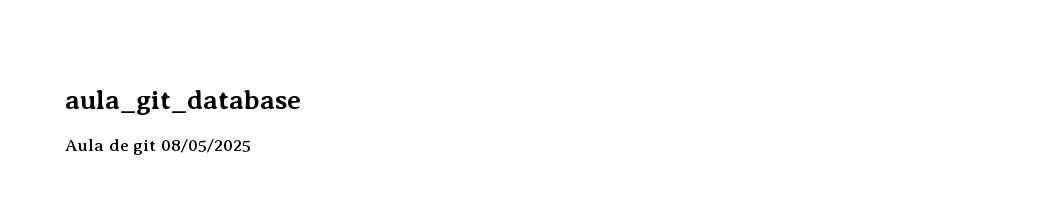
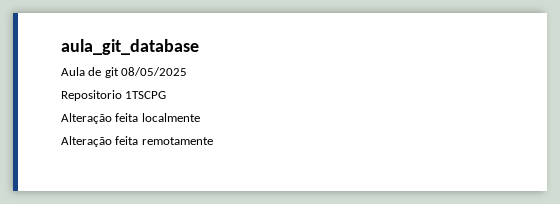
(252, 146) none -> [61,90,167,101] [61,113,200,124] [61,136,213,147] // Repositorio 1TSCPG // Alteração feita localmente // Alteração feita remotamente

